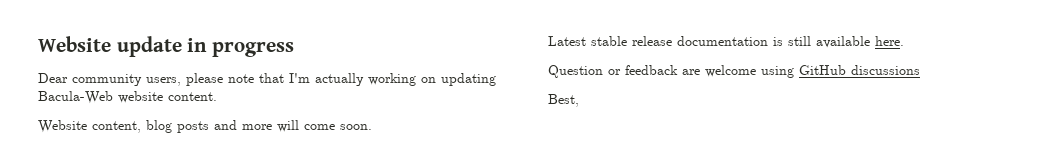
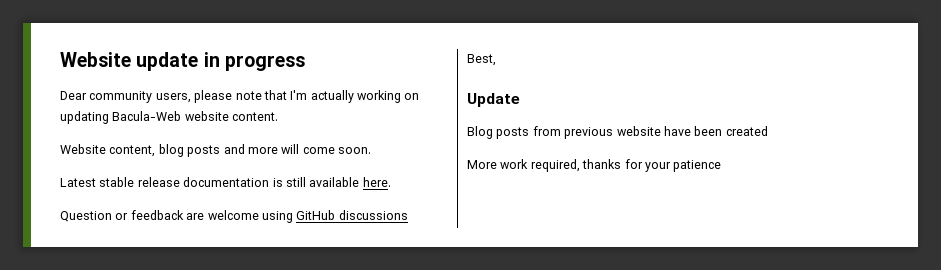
(579, 100) none -> [467,93,520,107] [467,126,768,139] [467,159,722,172] // Update // Blog posts from previous website have been created // More work required, thanks for your patience

